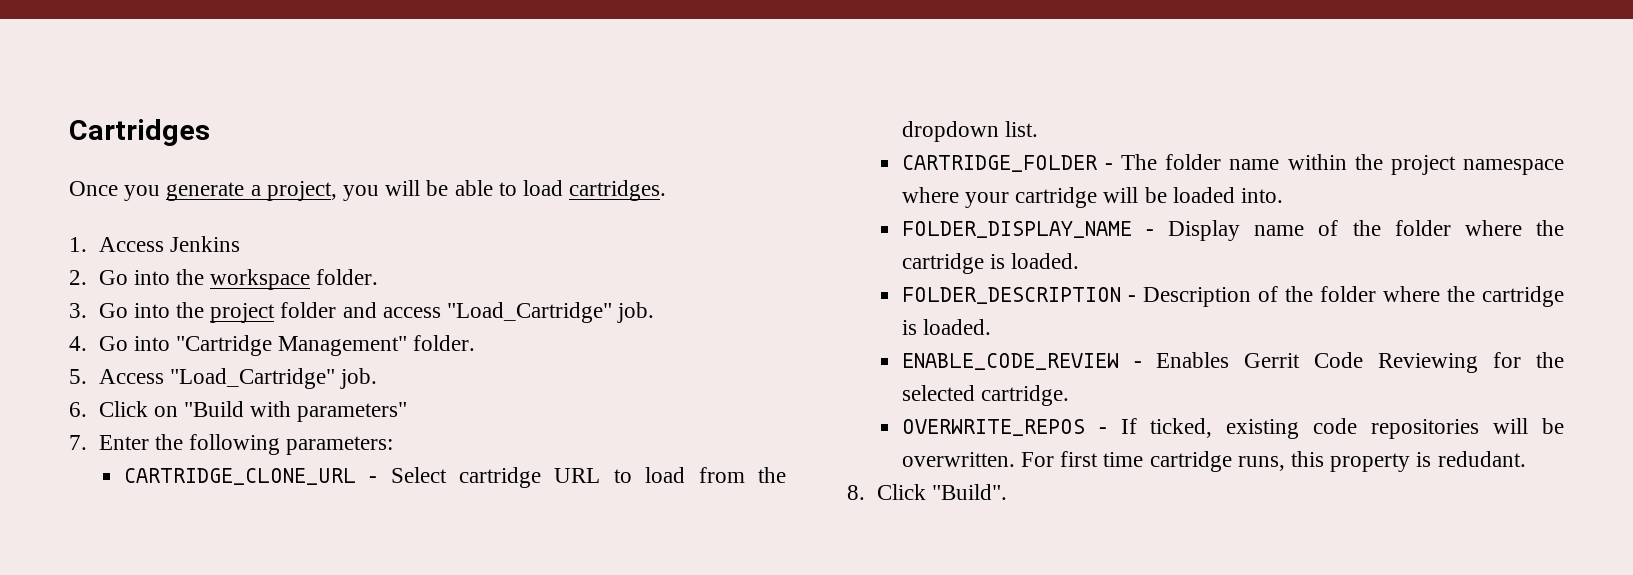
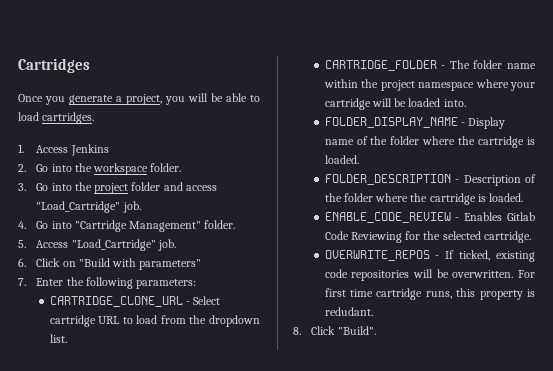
[1244,353,1301,368] Gerrit -> [507,212,535,221] Gitlab

